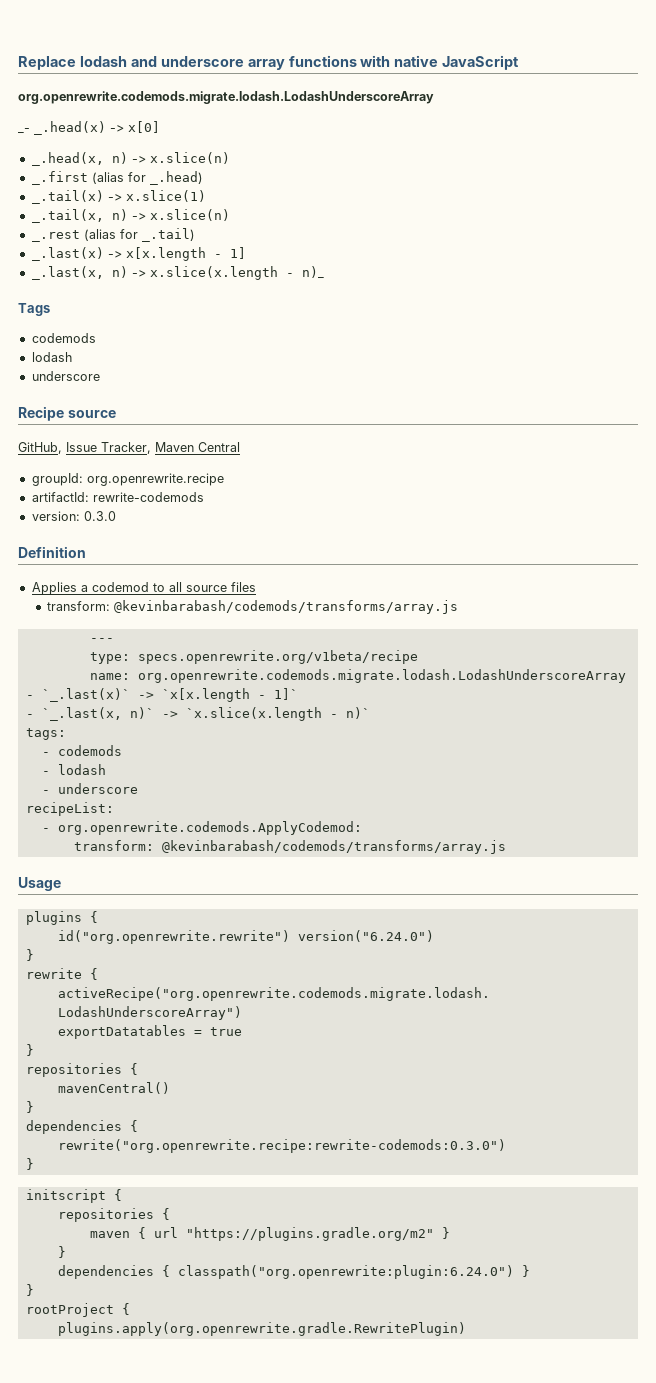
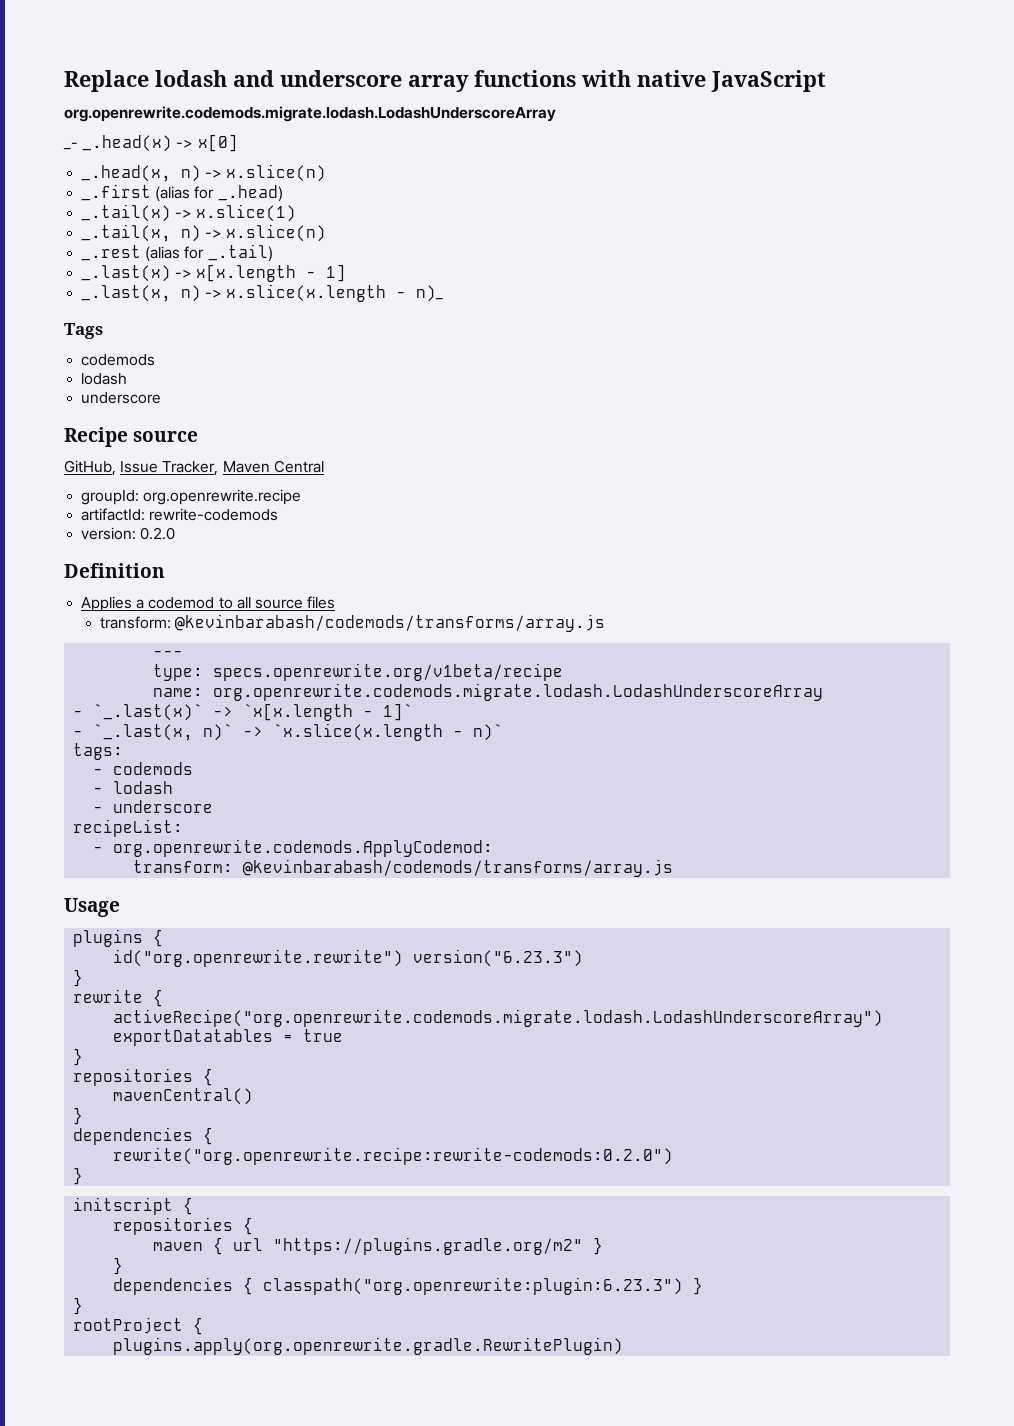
[83,511,116,521] 0.3.0 -> [140,527,176,540] 0.2.0
[297,930,434,942] version("6.24.0") -> [413,949,584,967] version("6.23.3")
[57,1139,506,1153] rewrite("org.openrewrite.recipe:rewrite-codemods:0.3.0") -> [113,1147,674,1165] rewrite("org.openrewrite.recipe:rewrite-codemods:0.2.0")
[177,1265,514,1279] classpath("org.openrewrite:plugin:6.24.0") -> [263,1277,684,1295] classpath("org.openrewrite:plugin:6.23.3")

